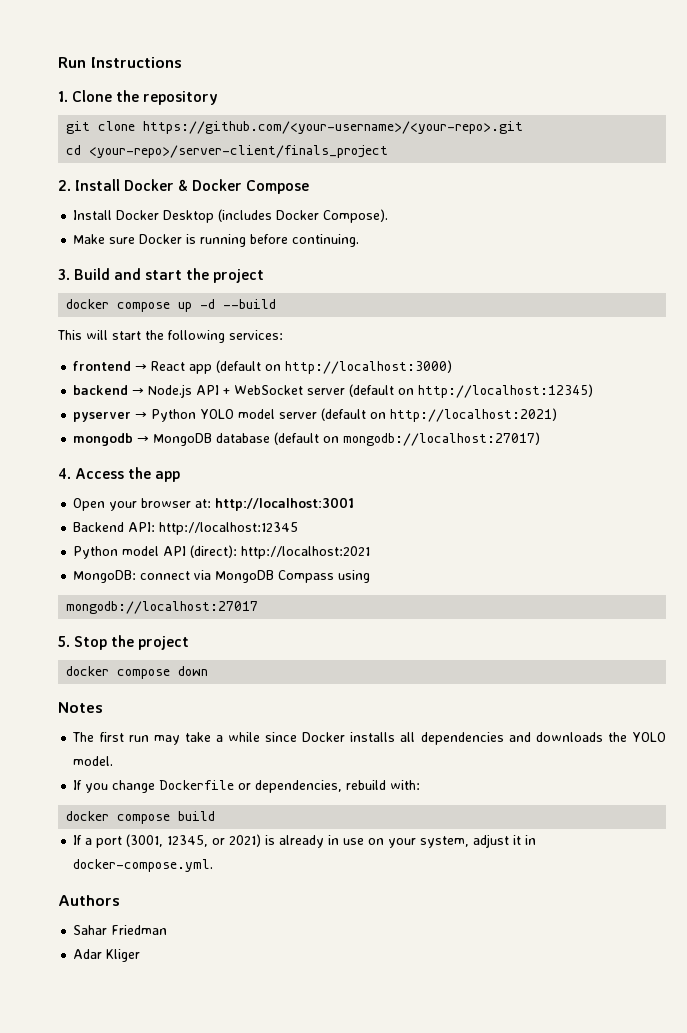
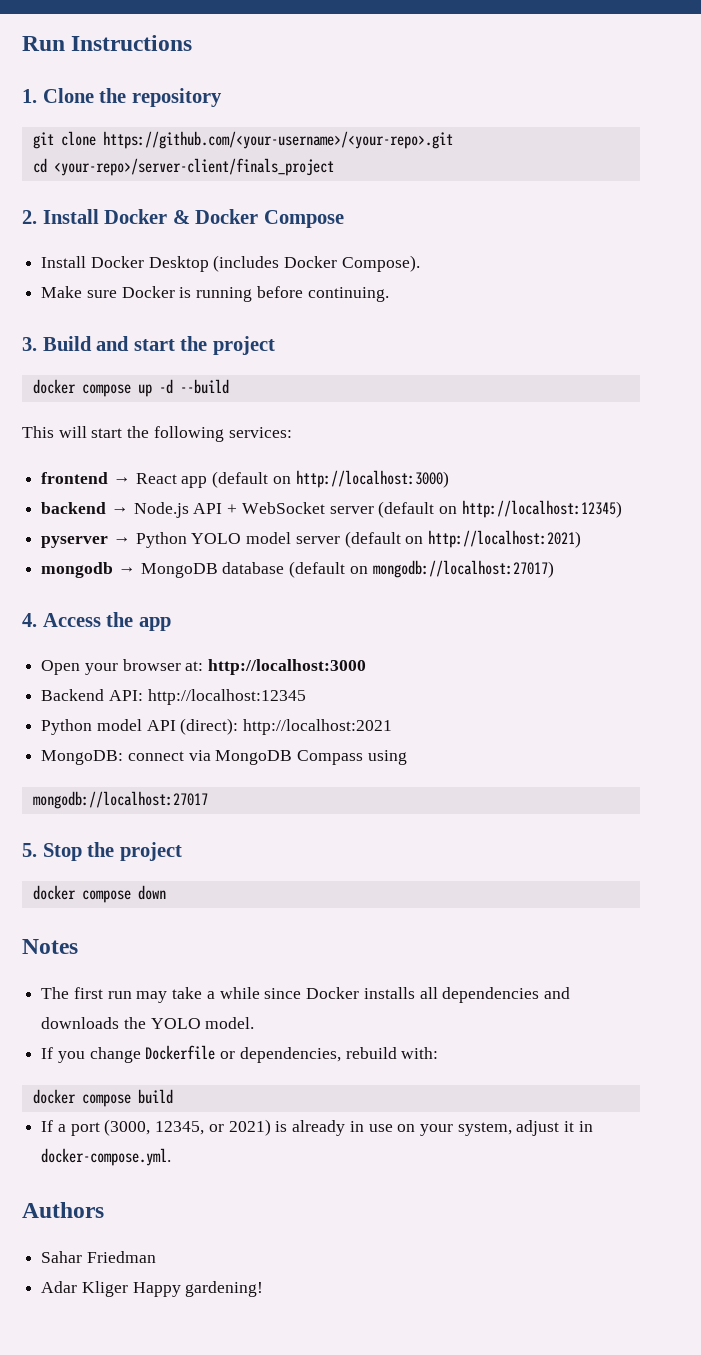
[215,497,355,511] http://localhost:3001 -> [208,659,367,675] http://localhost:3000
[126,834,164,847] (3001, -> [104,1119,151,1136] (3000,
(141, 955) none -> [132,1281,264,1297] Happy gardening!

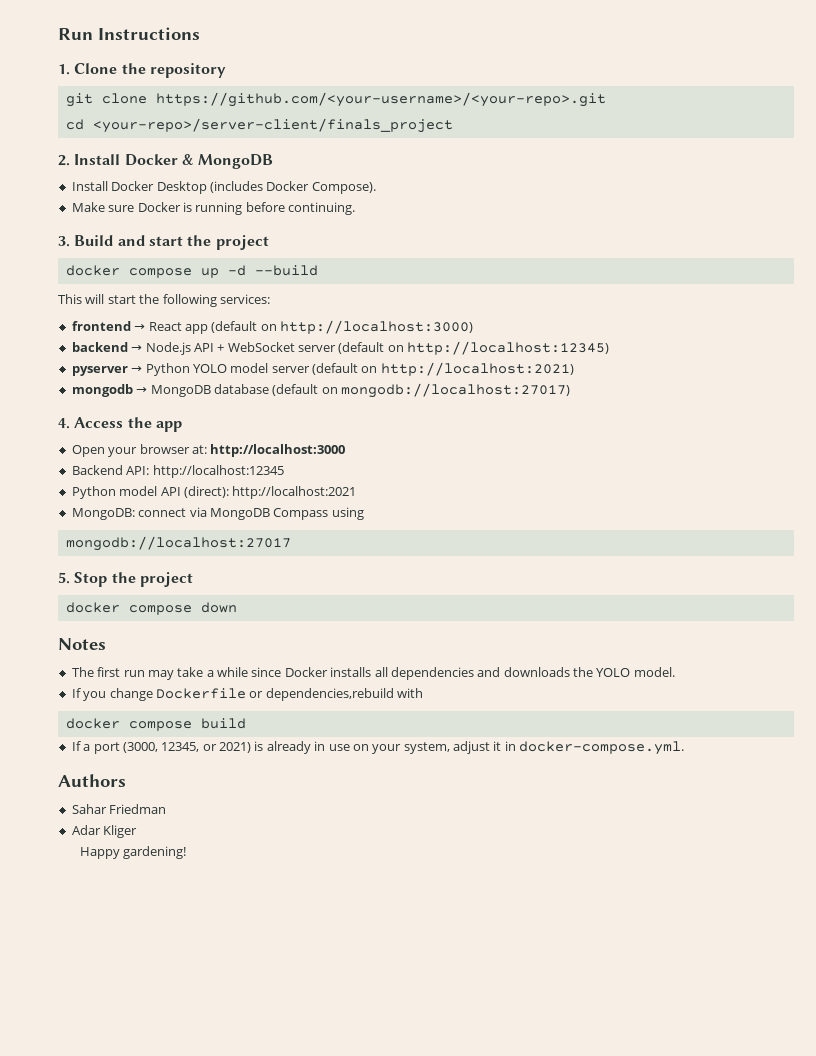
[195,209,344,228] Docker Compose -> [198,154,274,169] MongoDB
[239,1047,439,1063] dependencies, rebuild with: -> [265,688,423,701] dependencies,rebuild with
(128, 1289) none -> (138, 831) //

